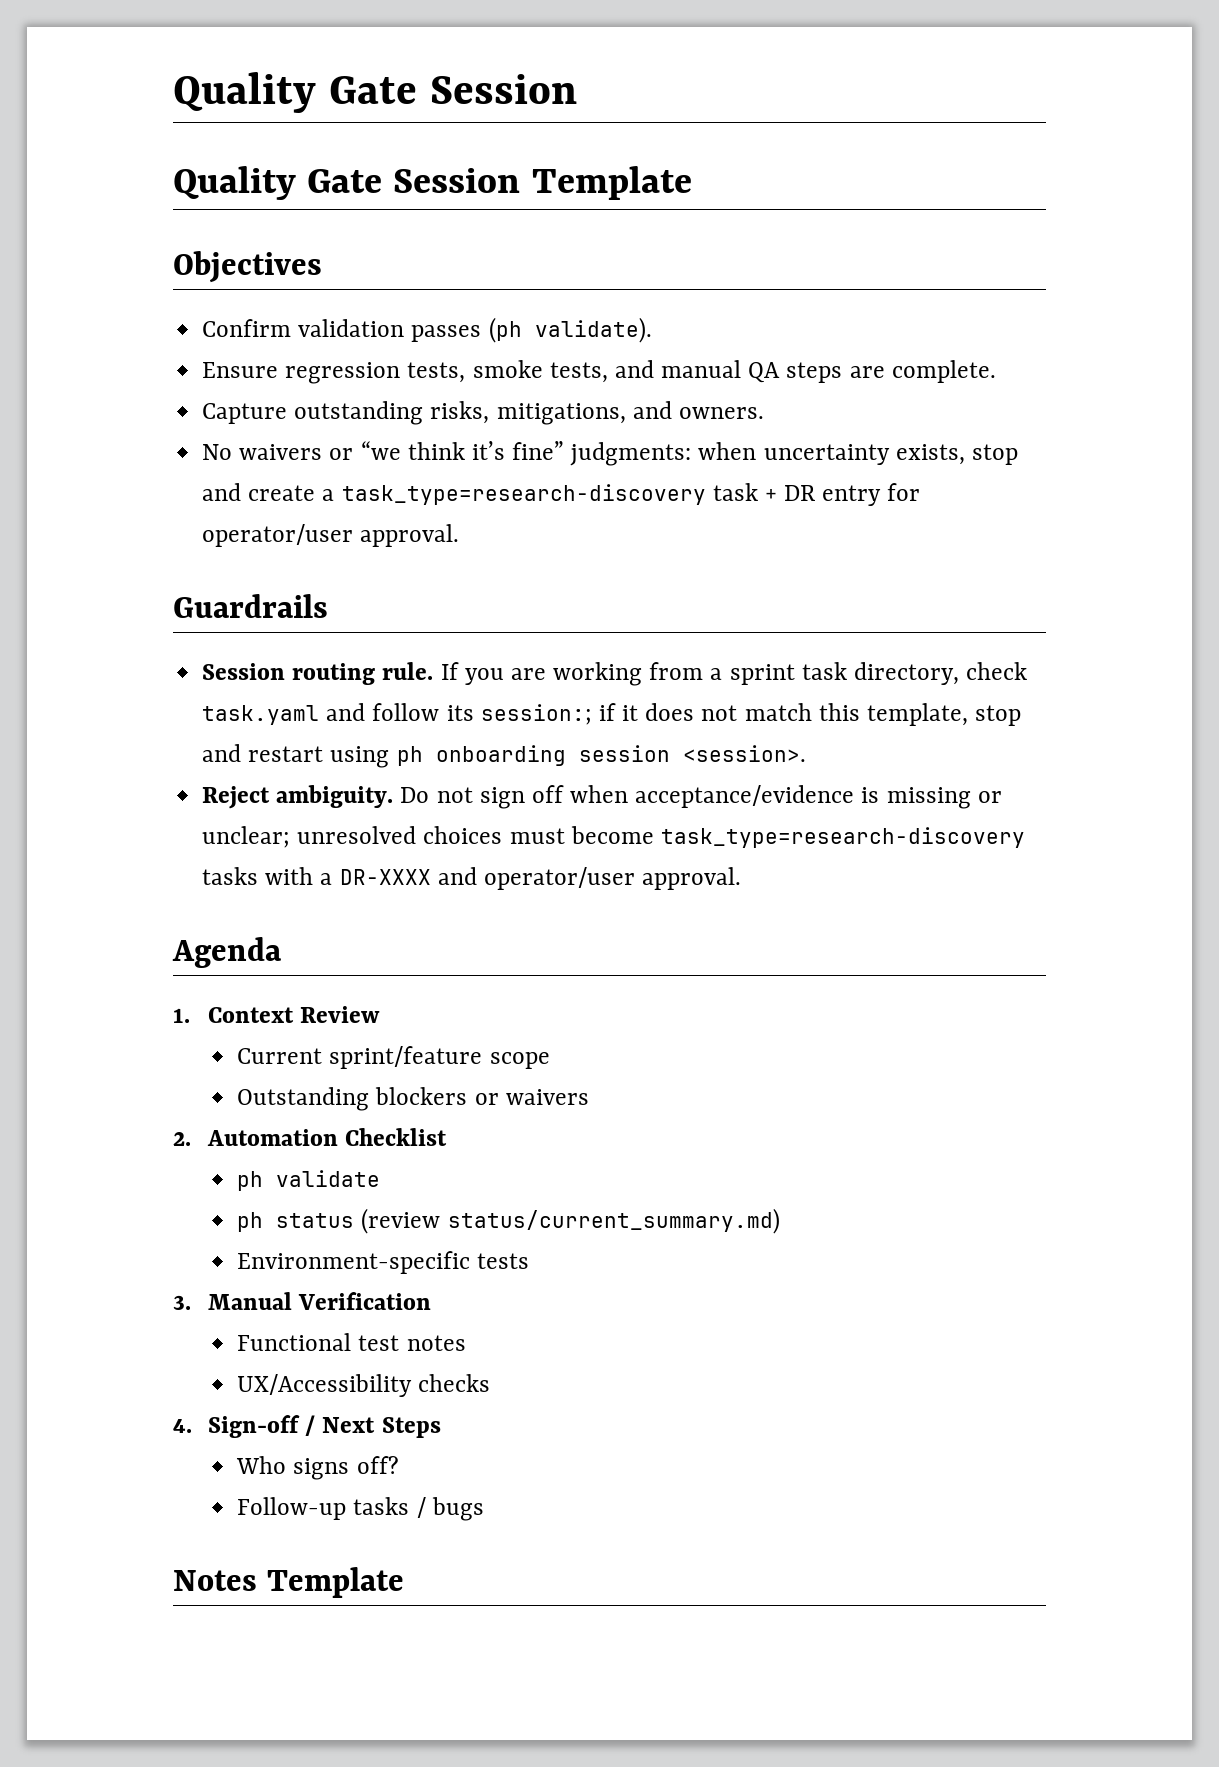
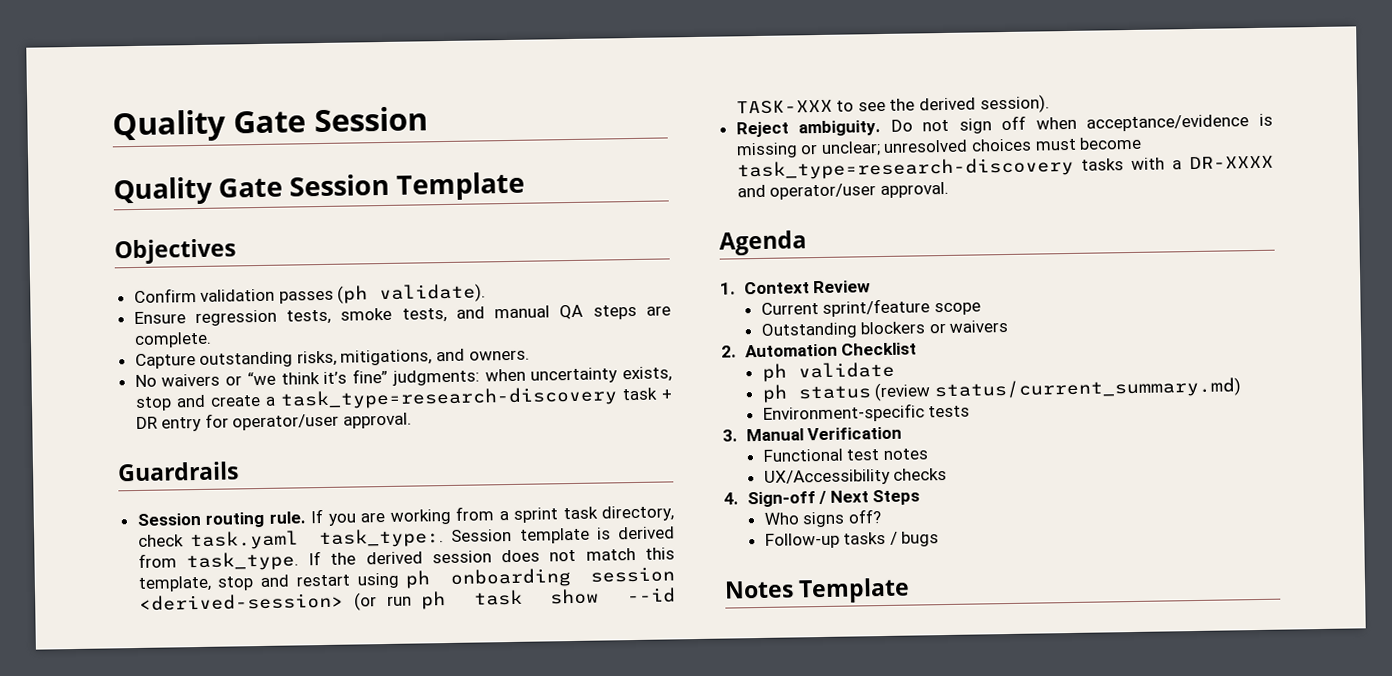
[326,703,639,725] and follow its session:; if it -> [319,526,675,549] [137,550,492,572] task_type:. Session template is derived from task_type. If the derived session
[682,745,806,762] <session>. -> [138,587,676,611] [735,94,1050,115] <derived-session> (or run ph task show --id TASK-XXX to see the derived session).

